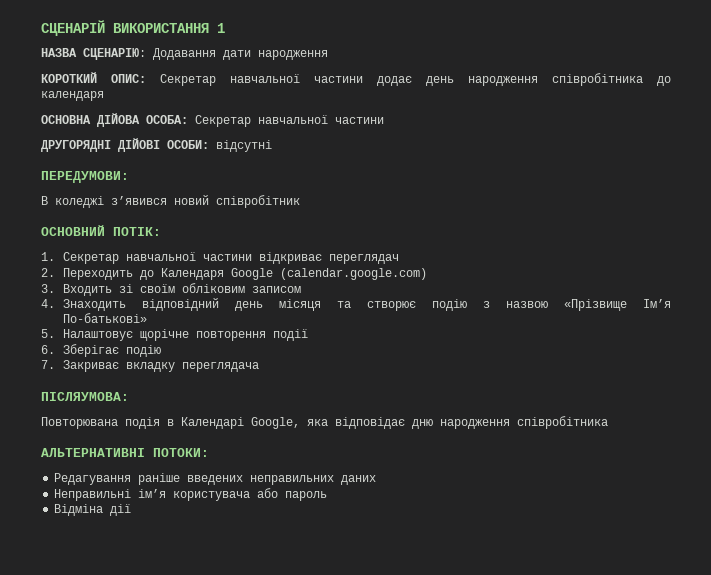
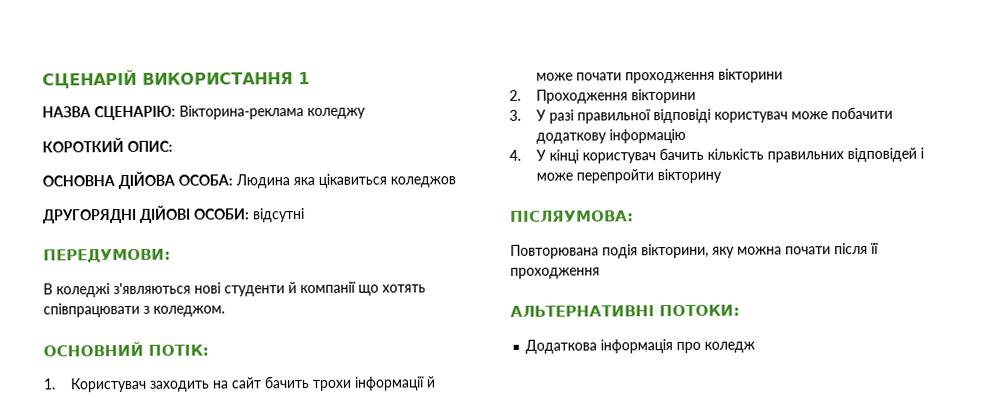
[153,48,328,60] Додавання дати народження -> [179,105,366,120] Вікторина-реклама коледжу
[160,73,671,86] [41,91,104,101] Секретар навчальної частини додає день народження співробітника до календаря -> (173, 146) none
[195,115,384,127] Секретар навчальної частини -> [235,173,456,189] Людина яка цікавиться коледжов
[111,195,300,208] [41,225,161,236] [41,252,400,264] [41,268,428,280] [41,283,302,296] [41,298,671,311] [63,313,148,323] [41,329,309,341] [41,344,162,357] [41,360,260,372] [41,392,129,401] [41,416,608,429] [41,448,209,457] [54,473,377,485] [54,488,328,501] [54,504,132,516] з’явився новий співробітник // ОСНОВНИЙ ПОТІК: // 1. Секретар навчальної частини відкриває переглядач // 2. Переходить до Календаря Google (calendar.google.com) // 3. Входить зі своїм обліковим записом // 4. Знаходить відповідний день місяця та створює подію з назвою «Прізвище Ім’я По-батькові» // 5. Налаштовує щорічне повторення події // 6. Зберігає подію // 7. Закриває вкладку переглядача // ПІСЛЯУМОВА: // Повторювана подія в Календарі Google, яка відповідає дню народження співробітника // АЛЬТЕРНАТИВНІ ПОТОКИ: // Редагування раніше введених неправильних даних // Неправильні ім’я користувача або пароль // Відміна дії -> [113,281,426,297] [43,302,225,318] [43,341,209,357] [43,376,435,393] [535,68,783,84] [509,88,696,104] [509,106,893,124] [535,128,686,144] [509,147,924,164] [535,168,722,184] [510,210,634,222] [510,242,879,259] [510,267,600,279] [510,304,740,317] [525,339,756,354] з'являються нові студенти й компанії що хотять співпрацювати з коледжом. // ОСНОВНИЙ ПОТІК: // 1. Користувач заходить на сайт бачить трохи інформації й може почати проходження вікторини // 2. Проходження вікторини // 3. У разі правильної відповіді користувач може побачити додаткову інформацію // 4. У кінці користувач бачить кількість правильних відповідей і може перепройти вікторину // ПІСЛЯУМОВА: // Повторювана подія вікторини, яку можна почати після її проходження // АЛЬТЕРНАТИВНІ ПОТОКИ: // Додаткова інформація про коледж

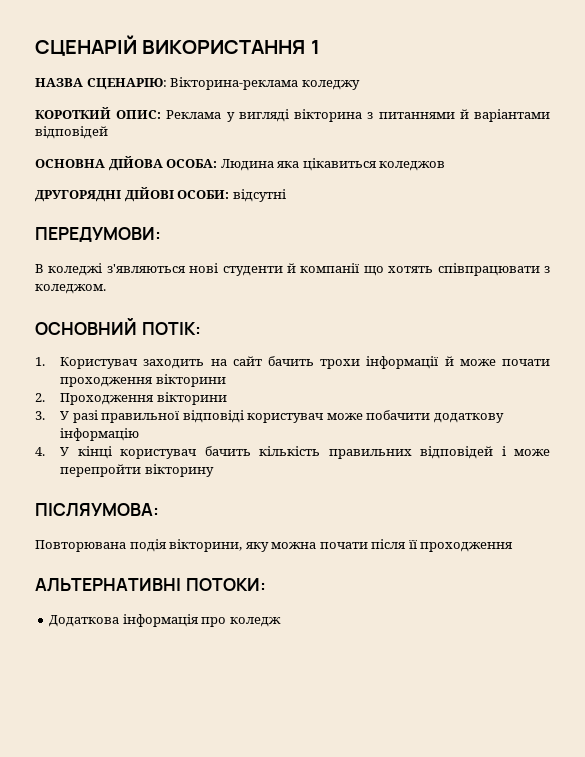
(173, 146) none -> [166,109,550,122] [35,126,108,139] Реклама у вигляді вікторина з питаннями й варіантами відповідей

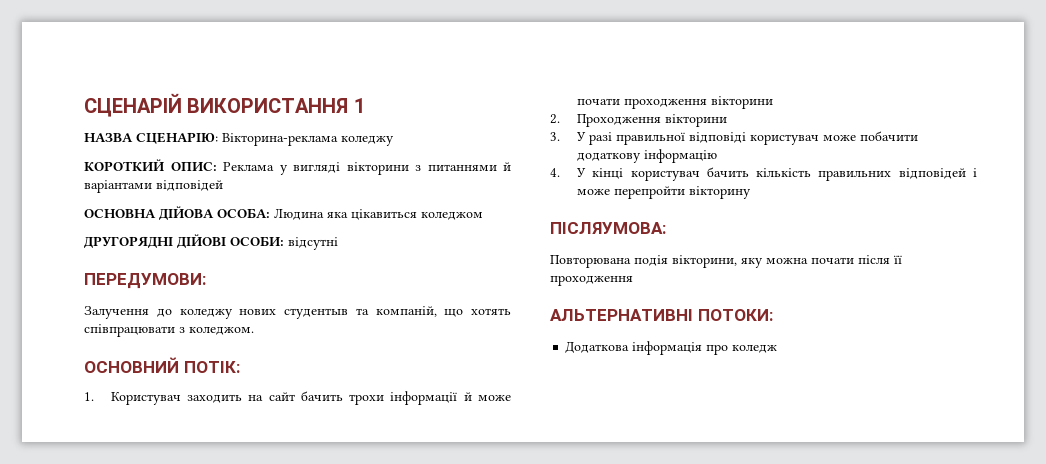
[294,109,363,122] вікторина -> [346,162,409,175] вікторини
[379,161,446,171] коледжов -> [421,212,483,220] коледжом
[35,263,360,276] В коледжі з'являються нові студенти й компанії -> [84,306,437,319] Залучення до коледжу нових студентыв та компаній,

